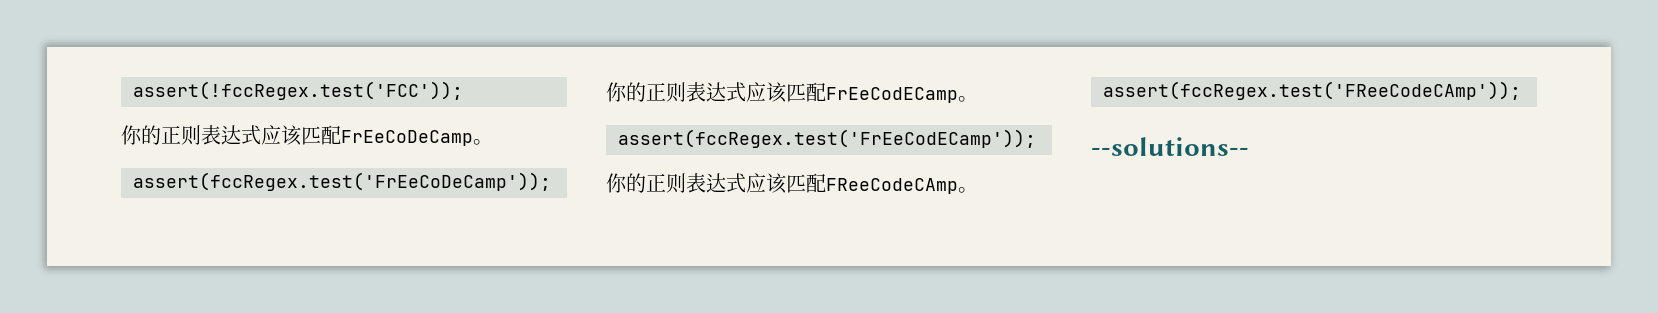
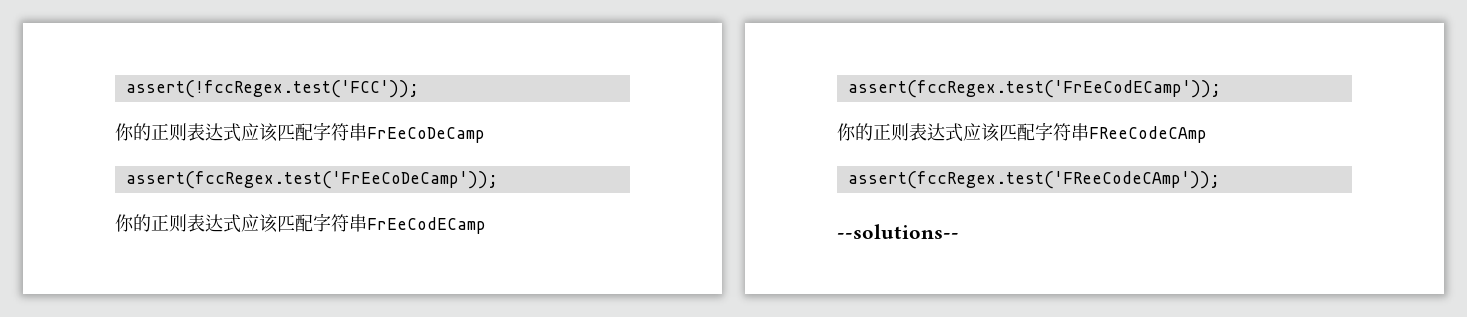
(341, 135) none -> [313,122,367,141] 字符串
[473,139,493,145] 。 -> (485, 135) none
(826, 92) none -> [313,213,367,232] 字符串
[958,96,978,102] 。 -> (486, 225) none
(826, 183) none -> [1035,122,1089,141] 字符串
[958,187,978,193] 。 -> (1207, 134) none

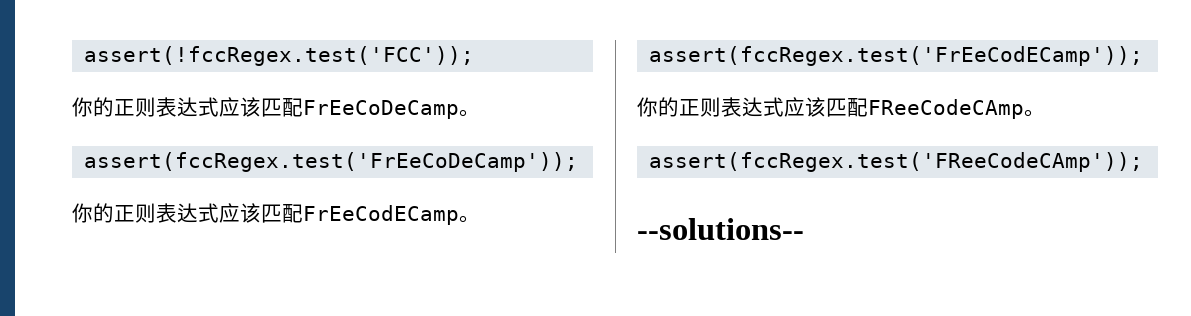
[313,122,367,141] 字符串 -> (303, 107) none
(485, 135) none -> [459,109,480,117] 。
[313,213,367,232] 字符串 -> (303, 213) none
(486, 225) none -> [459,215,480,223] 。
[1035,122,1089,141] 字符串 -> (868, 107) none
(1207, 134) none -> [1024,109,1045,117] 。

